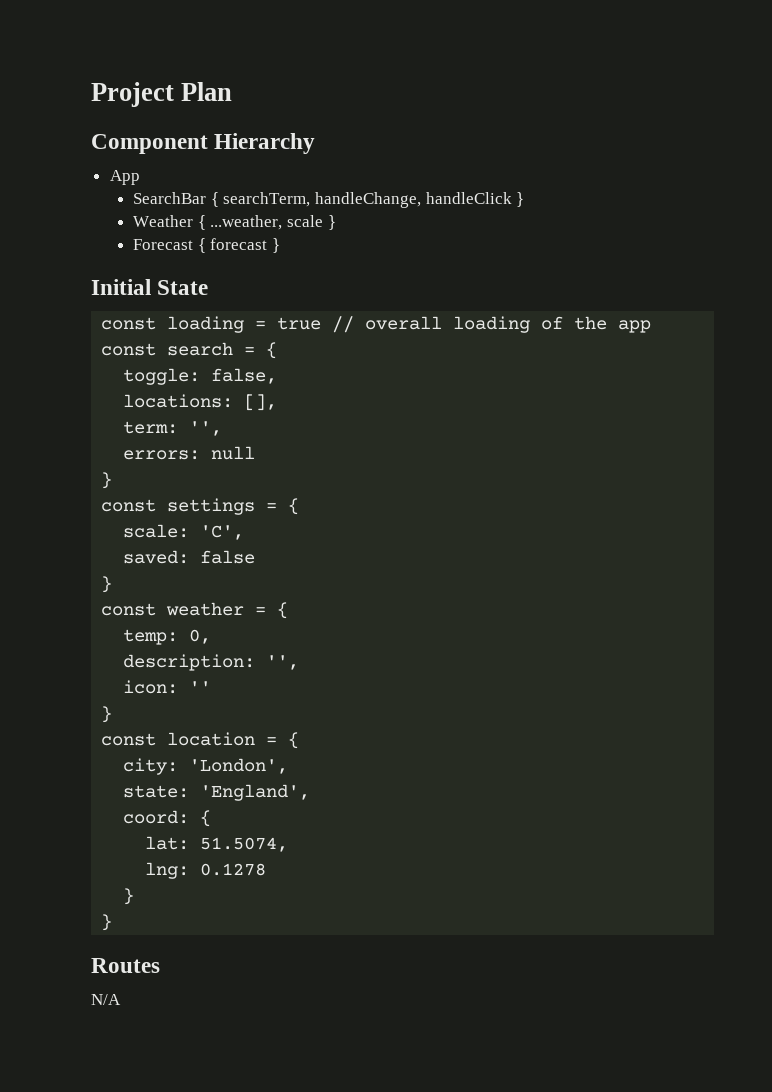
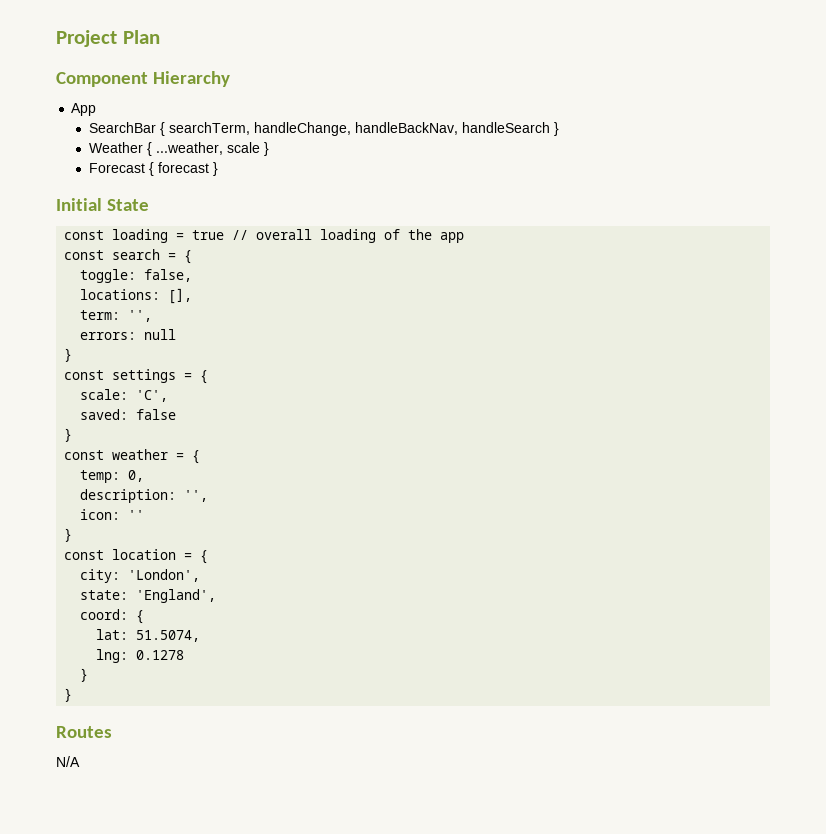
[425,192,512,204] handleClick -> [354,122,550,135] handleBackNav, handleSearch

